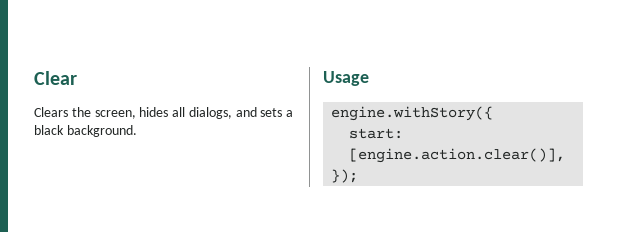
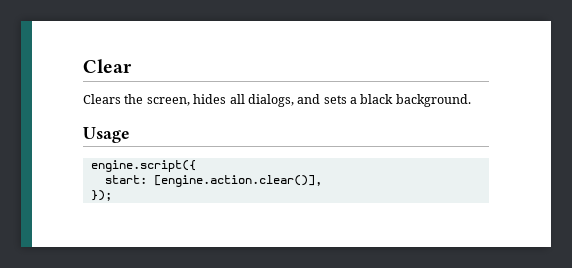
[331,106,494,121] engine.withStory({ -> [90,160,196,172] engine.script({

